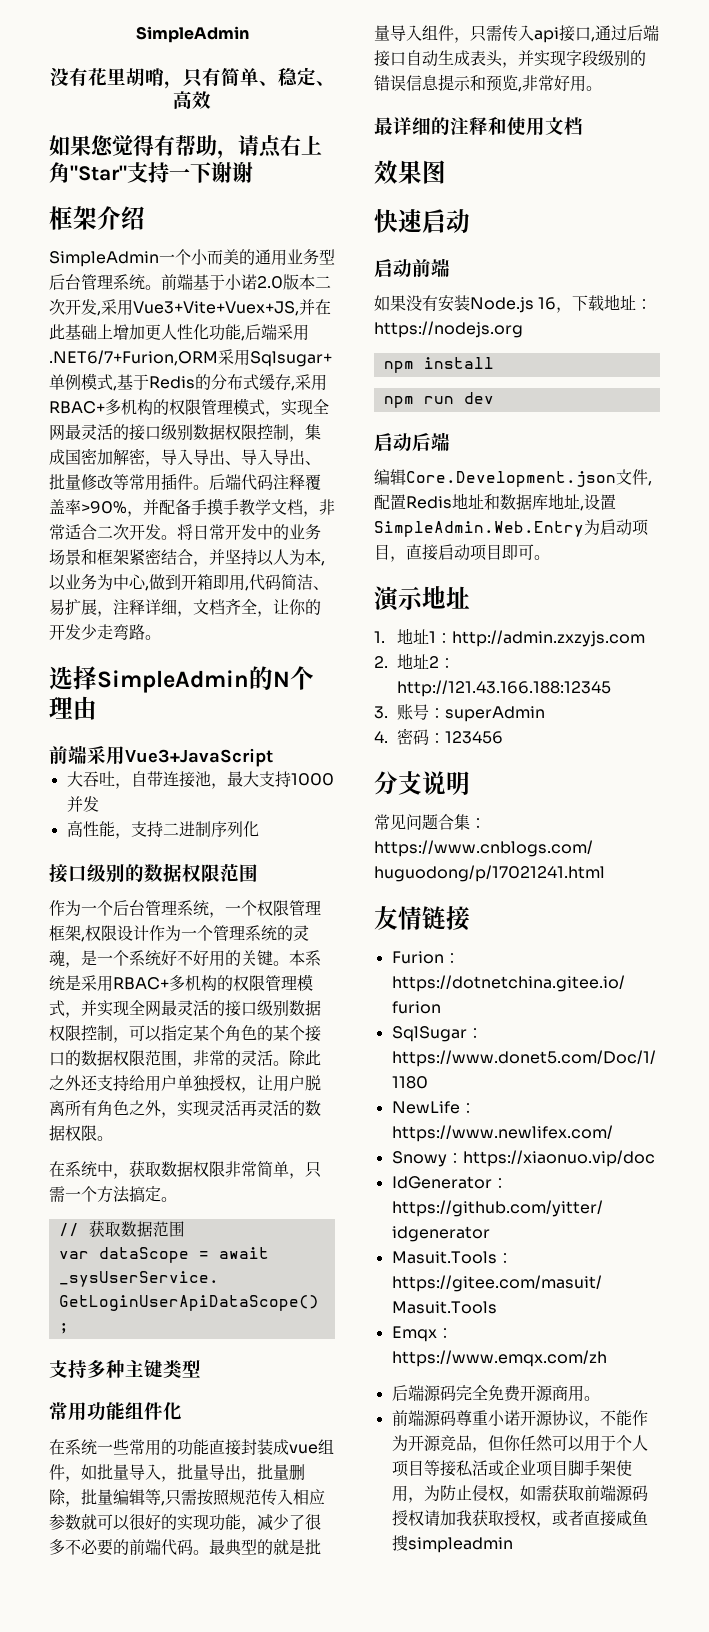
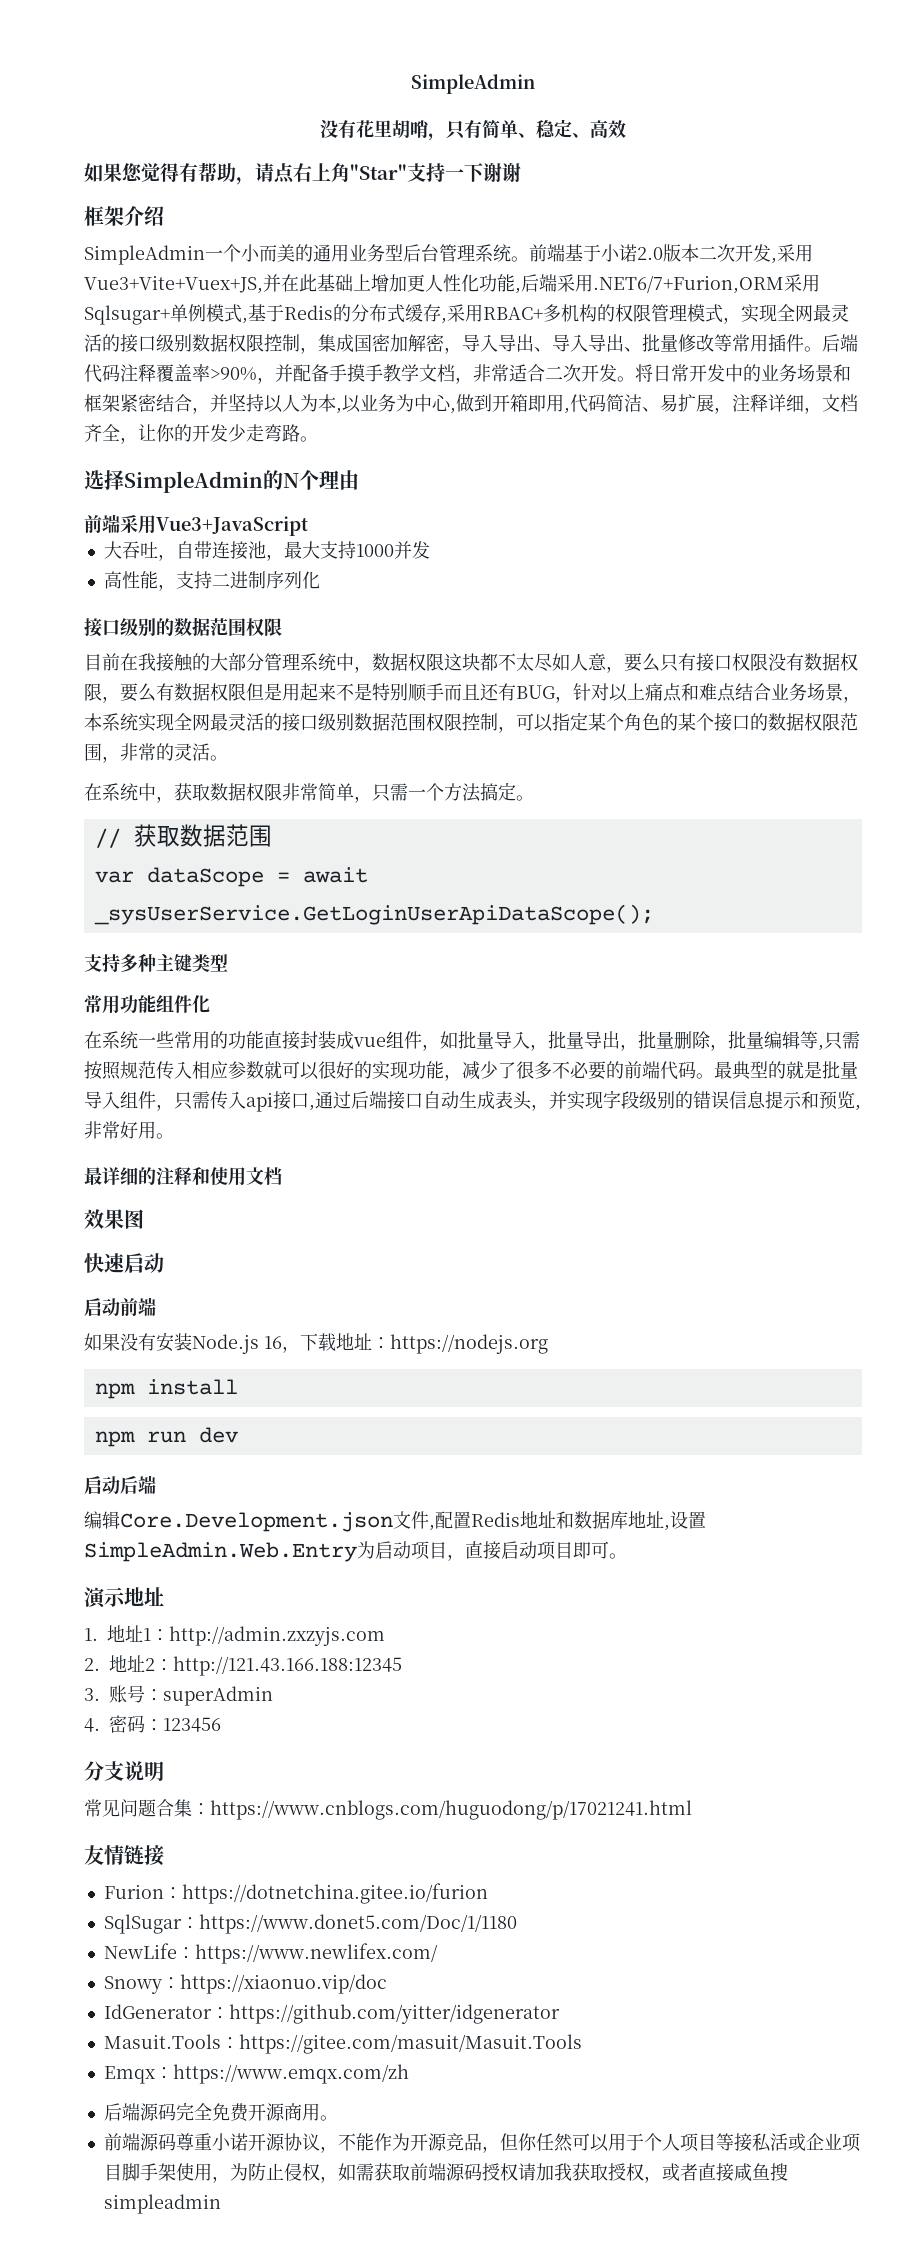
[182,864,258,882] [49,900,321,918] [49,925,309,942] [49,950,321,968] [49,974,313,992] [49,1000,321,1018] 权限范围 // 作为一个后台管理系统，一个权限管理框架,权限设计作为一个管理系统的灵魂，是一个系统好不好用的关键。本系统是采用RBAC+多机构的权限管理模式，并实现全网最灵活的接口级别数据 -> [210,618,282,636] [84,653,858,673] [84,683,861,703] [84,713,426,732] 范围权限 // 目前在我接触的大部分管理系统中，数据权限这块都不太尽如人意，要么只有接口权限没有数据权限，要么有数据权限但是用起来不是特别顺手而且还有BUG，针对以上痛点和难点结合业务场景，本系统实现全网最灵活的接口级别数据范围
[289,1050,321,1066] [49,1075,321,1093] [49,1100,321,1118] [49,1125,113,1141] 除此之外还支持给用户单独授权，让用户脱离所有角色之外，实现灵活再灵活的数据权限。 -> (228, 758) none

